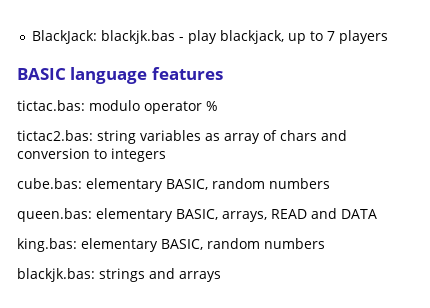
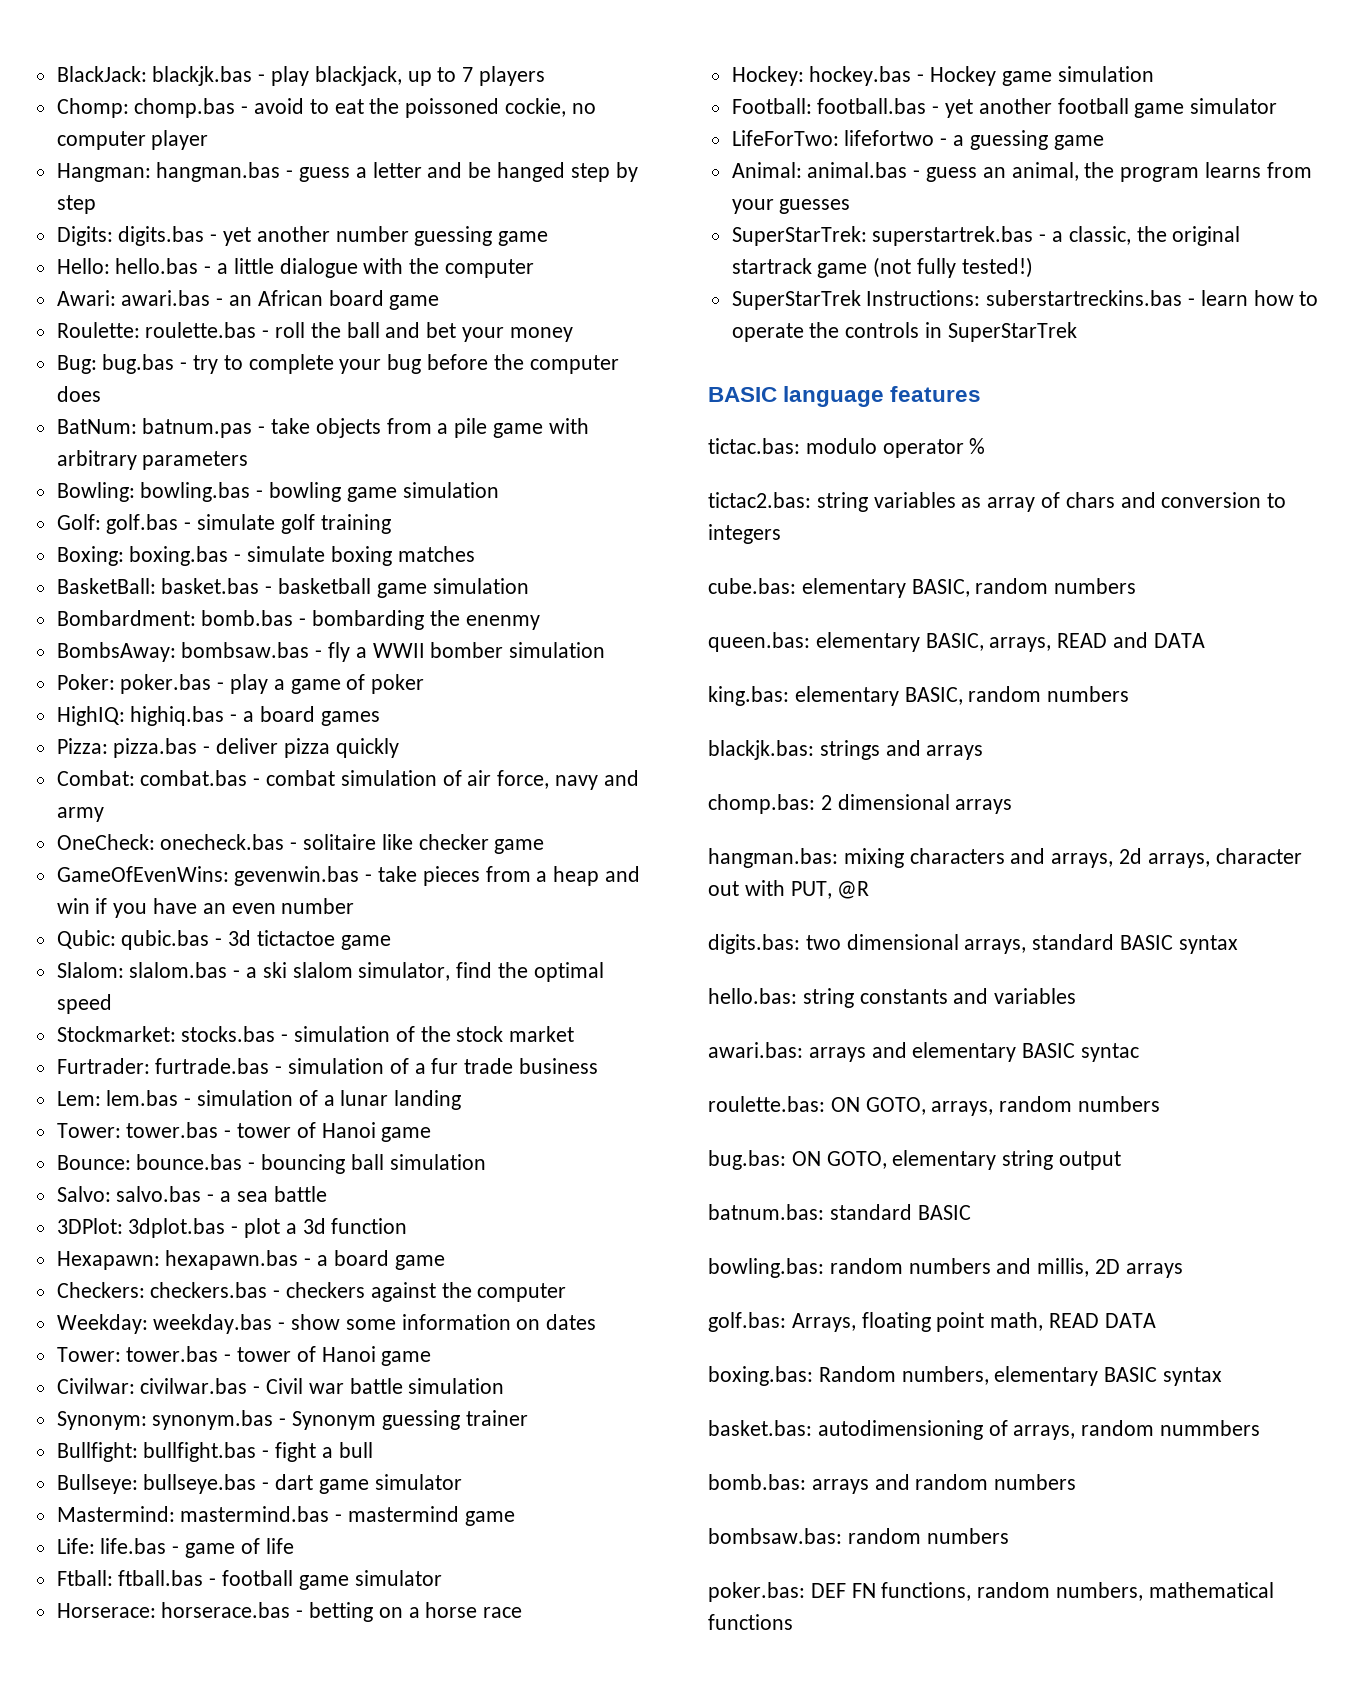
(389, 37) none -> [56,98,596,118] [56,130,209,150] [56,162,638,182] [56,195,96,214] [56,226,549,246] [56,258,535,278] [56,290,440,310] [56,322,573,342] [56,354,619,374] [56,386,101,402] [56,418,589,438] [56,450,249,470] [56,482,499,502] [56,514,391,534] [56,546,475,566] [56,578,529,598] [56,610,540,630] [56,642,606,662] [56,674,425,694] [56,706,380,726] [56,738,399,758] [56,770,639,790] [56,807,104,822] [56,834,545,854] [56,866,641,886] [56,898,355,918] [56,930,391,950] [56,962,604,982] [56,994,112,1014] [56,1026,575,1042] [56,1058,599,1074] [56,1090,462,1110] [56,1122,432,1142] [56,1154,486,1174] [56,1186,327,1202] [56,1218,408,1238] [56,1250,445,1270] [56,1282,567,1302] [56,1314,597,1334] [56,1346,432,1366] [56,1378,505,1394] [56,1410,528,1430] [56,1442,373,1462] [56,1474,462,1494] [56,1506,515,1526] [56,1538,294,1558] [56,1570,442,1590] [56,1602,523,1622] [731,66,1154,86] [731,98,1278,118] [731,130,1104,150] [731,162,1312,182] [731,199,851,214] [731,226,1241,246] [731,257,1033,278] [731,290,1319,310] [731,322,1077,342] // Chomp: chomp.bas - avoid to eat the poissoned cockie, no computer player // Hangman: hangman.bas - guess a letter and be hanged step by step // Digits: digits.bas - yet another number guessing game // Hello: hello.bas - a little dialogue with the computer // Awari: awari.bas - an African board game // Roulette: roulette.bas - roll the ball and bet your money // Bug: bug.bas - try to complete your bug before the computer does // BatNum: batnum.pas - take objects from a pile game with arbitrary parameters // Bowling: bowling.bas - bowling game simulation // Golf: golf.bas - simulate golf training // Boxing: boxing.bas - simulate boxing matches // BasketBall: basket.bas - basketball game simulation // Bombardment: bomb.bas - bombarding the enenmy // BombsAway: bombsaw.bas - fly a WWII bomber simulation // Poker: poker.bas - play a game of poker // HighIQ: highiq.bas - a board games // Pizza: pizza.bas - deliver pizza quickly // Combat: combat.bas - combat simulation of air force, navy and army // OneCheck: onecheck.bas - solitaire like checker game // GameOfEvenWins: gevenwin.bas - take pieces from a heap and win if you have an even number // Qubic: qubic.bas - 3d tictactoe game // Slalom: slalom.bas - a ski slalom simulator, find the optimal speed // Stockmarket: stocks.bas - simulation of the stock market // Furtrader: furtrade.bas - simulation of a fur trade business // Lem: lem.bas - simulation of a lunar landing // Tower: tower.bas - tower of Hanoi game // Bounce: bounce.bas - bouncing ball simulation // Salvo: salvo.bas - a sea battle // 3DPlot: 3dplot.bas - plot a 3d function // Hexapawn: hexapawn.bas - a board game // Checkers: checkers.bas - checkers against the computer // Weekday: weekday.bas - show some information on dates // Tower: tower.bas - tower of Hanoi game // Civilwar: civilwar.bas - Civil war battle simulation // Synonym: synonym.bas - Synonym guessing trainer // Bullfight: bullfight.bas - fight a bull // Bullseye: bullseye.bas - dart game simulator // Mastermind: mastermind.bas - mastermind game // Life: life.bas - game of life // Ftball: ftball.bas - football game simulator // Horserace: horserace.bas - betting on a horse race // Hockey: hockey.bas - Hockey game simulation // Football: football.bas - yet another football game simulator // LifeForTwo: lifefortwo - a guessing game // Animal: animal.bas - guess an animal, the program learns from your guesses // SuperStarTrek: superstartrek.bas - a classic, the original startrack game (not fully tested!) // SuperStarTrek Instructions: suberstartreckins.bas - learn how to operate the controls in SuperStarTrek
(221, 276) none -> [708,794,1013,814] [708,848,1302,868] [708,880,870,899] [708,934,1238,954] [708,988,1077,1008] [708,1042,1140,1062] [708,1096,1161,1116] [708,1150,1122,1170] [708,1204,971,1220] [708,1258,1183,1278] [708,1312,1156,1332] [708,1366,1223,1386] [708,1420,1261,1440] [708,1474,1077,1494] [708,1528,1009,1544] [708,1582,1274,1602] [708,1614,793,1630] // chomp.bas: 2 dimensional arrays // hangman.bas: mixing characters and arrays, 2d arrays, character out with PUT, @R // digits.bas: two dimensional arrays, standard BASIC syntax // hello.bas: string constants and variables // awari.bas: arrays and elementary BASIC syntac // roulette.bas: ON GOTO, arrays, random numbers // bug.bas: ON GOTO, elementary string output // batnum.bas: standard BASIC // bowling.bas: random numbers and millis, 2D arrays // golf.bas: Arrays, floating point math, READ DATA // boxing.bas: Random numbers, elementary BASIC syntax // basket.bas: autodimensioning of arrays, random nummbers // bomb.bas: arrays and random numbers // bombsaw.bas: random numbers // poker.bas: DEF FN functions, random numbers, mathematical functions

